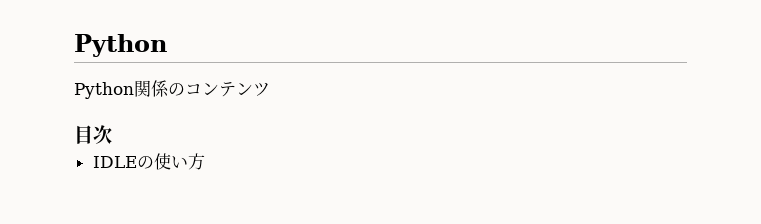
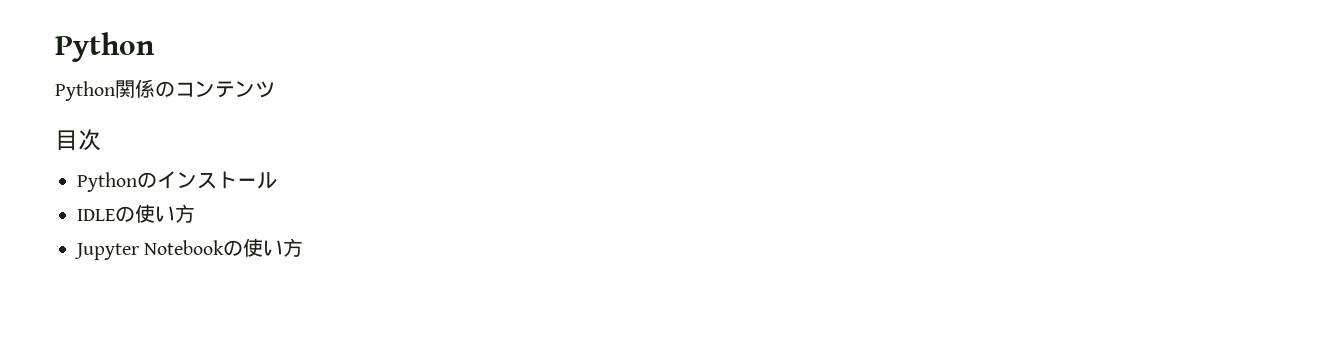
(112, 134) none -> [77,171,277,192] // Pythonのインストール
(205, 161) none -> [74,238,304,260] // Jupyter Notebookの使い方

